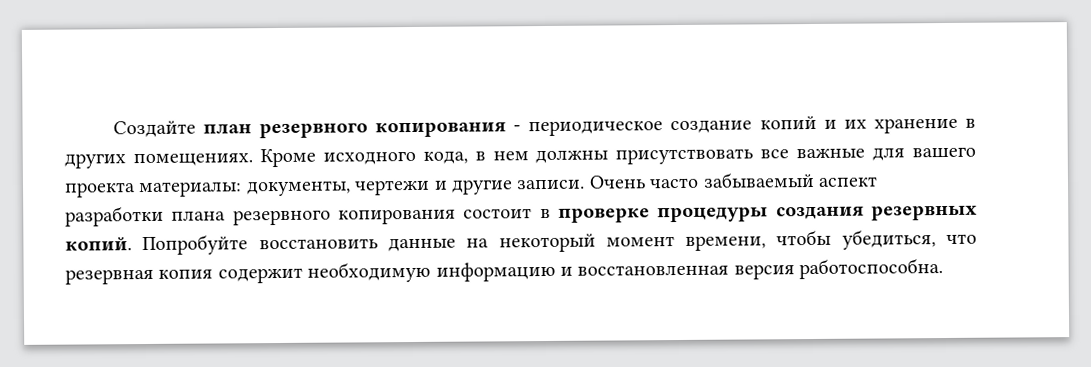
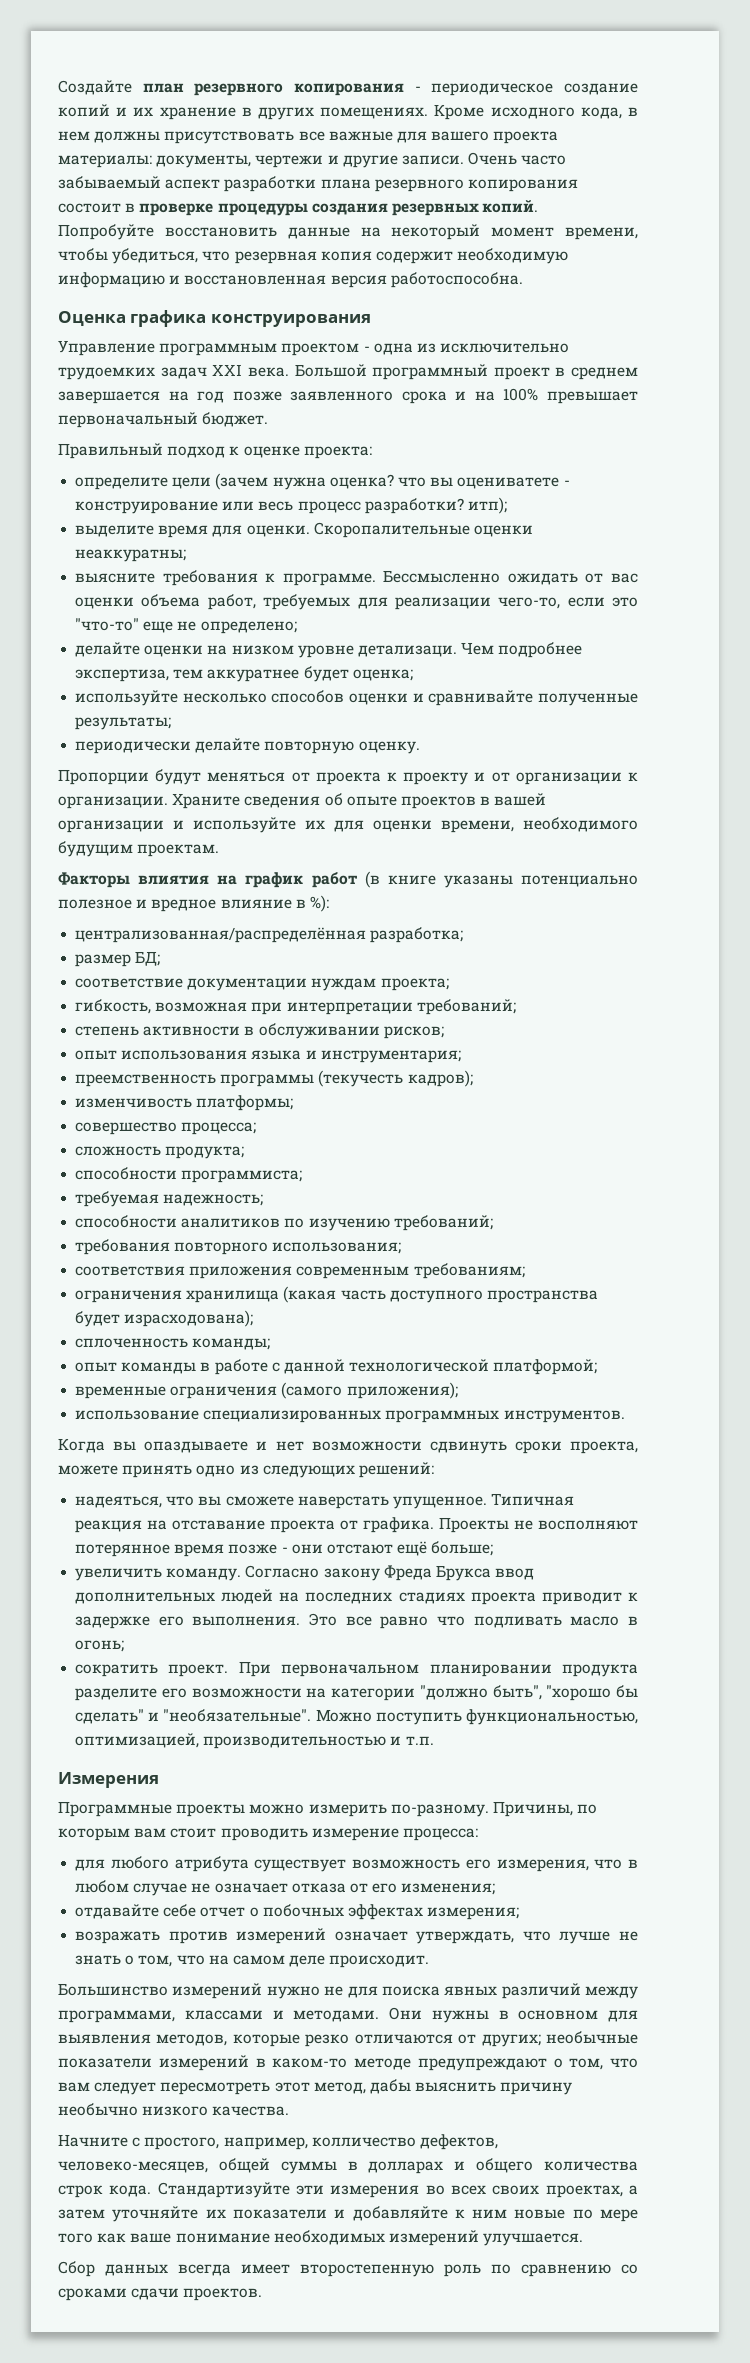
(944, 269) none -> [58,310,371,327] [58,340,570,356] [58,364,638,380] [58,388,638,404] [58,412,269,428] [58,443,372,459] [75,473,570,490] [75,497,507,514] [75,522,533,538] [75,549,187,562] [75,570,638,586] [75,594,638,610] [75,618,297,634] [75,642,583,658] [75,666,413,682] [75,690,639,706] [75,717,172,730] [75,738,420,754] [58,769,638,785] [58,793,547,809] [58,817,638,833] [58,841,220,857] [58,871,638,888] [58,895,329,912] [75,927,464,943] [75,951,161,967] [75,978,449,991] [75,999,516,1015] [75,1023,444,1039] [75,1050,461,1063] [75,1070,473,1087] [75,1095,294,1111] [75,1122,257,1135] [75,1146,245,1159] [75,1167,303,1183] [75,1191,264,1207] [75,1215,493,1231] [75,1239,402,1255] [75,1263,525,1279] [75,1286,598,1303] [75,1310,254,1327] [75,1338,271,1350] [75,1359,598,1375] [75,1382,458,1399] [75,1410,625,1423] [58,1438,638,1454] [58,1462,434,1478] [75,1493,575,1509] [75,1517,638,1533] [75,1541,494,1557] [75,1565,535,1581] [75,1589,639,1605] [75,1613,638,1629] [75,1640,125,1652] [75,1661,639,1677] [75,1685,638,1701] [75,1709,638,1725] [75,1733,434,1749] [58,1772,159,1788] [58,1801,598,1817] [58,1828,478,1841] [75,1856,638,1872] [75,1880,496,1896] [75,1904,520,1920] [75,1928,638,1944] [75,1955,430,1968] [58,1983,638,1999] [58,2007,638,2023] [58,2031,638,2047] [58,2055,638,2071] [58,2079,573,2095] [58,2103,290,2116] [58,2134,498,2150] [58,2158,639,2174] [58,2182,638,2198] [58,2206,638,2222] [58,2230,584,2246] [58,2261,638,2277] [58,2288,263,2301] // Оценка графика конструирования // Управление программным проектом - одна из исключительно трудоемких задач XXI века. Большой программный проект в среднем завершается на год позже заявленного срока и на 100% превышает первоначальный бюджет. // Правильный подход к оценке проекта: // определите цели (зачем нужна оценка? что вы оцениватете - конструирование или весь процесс разработки? итп); // выделите время для оценки. Скоропалительные оценки неаккуратны; // выясните требования к программе. Бессмысленно ожидать от вас оценки объема работ, требуемых для реализации чего-то, если это "что-то" еще не определено; // делайте оценки на низком уровне детализаци. Чем подробнее экспертиза, тем аккуратнее будет оценка; // используйте несколько способов оценки и сравнивайте полученные результаты; // периодически делайте повторную оценку. // Пропорции будут меняться от проекта к проекту и от организации к организации. Храните сведения об опыте проектов в вашей организации и используйте их для оценки времени, необходимого будущим проектам. // Факторы влиятия на график работ (в книге указаны потенциально полезное и вредное влияние в %): // централизованная/распределённая разработка; // размер БД; // соответствие документации нуждам проекта; // гибкость, возможная при интерпретации требований; // степень активности в обслуживании рисков; // опыт использования языка и инструментария; // преемственность программы (текучесть кадров); // изменчивость платформы; // совершество процесса; // сложность продукта; // способности программиста; // требуемая надежность; // способности аналитиков по изучению требований; // требования повторного использования; // соответствия приложения современным требованиям; // ограничения хранилища (какая часть доступного пространства будет израсходована); // сплоченность команды; // опыт команды в работе с данной технологической платформой; // временные ограничения (самого приложения); // использование специализированных программных инструментов. // Когда вы опаздываете и нет возможности сдвинуть сроки проекта, можете принять одно из следующих решений: // надеяться, что вы сможете наверстать упущенное. Типичная реакция на отставание проекта от графика. Проекты не восполняют потерянное время позже - они отстают ещё больше; // увеличить команду. Согласно закону Фреда Брукса ввод дополнительных людей на последних стадиях проекта приводит к задержке его выполнения. Это все равно что подливать масло в огонь; // сократить проект. При первоначальном планировании продукта разделите его возможности на категории "должно быть", "хорошо бы сделать" и "необязательные". Можно поступить функциональностью, оптимизацией, производительностью и т.п. // Измерения // Программные проекты можно измерить по-разному. Причины, по которым вам стоит проводить измерение процесса: // для любого атрибута существует возможность его измерения, что в любом случае не означает отказа от его изменения; // отдавайте себе отчет о побочных эффектах измерения; // возражать против измерений означает утверждать, что лучше не знать о том, что на самом деле происходит. // Большинство измерений нужно не для поиска явных различий между программами, классами и методами. Они нужны в основном для выявления методов, которые резко отличаются от других; необычные показатели измерений в каком-то методе предупреждают о том, что вам следует пересмотреть этот метод, дабы выяснить причину необычно низкого качества. // Начните с простого, например, колличество дефектов, человеко-месяцев, общей суммы в долларах и общего количества строк кода. Стандартизуйте эти измерения во всех своих проектах, а затем уточняйте их показатели и добавляйте к ним новые по мере того как ваше понимание необходимых измерений улучшается. // Сбор данных всегда имеет второстепенную роль по сравнению со сроками сдачи проектов.

